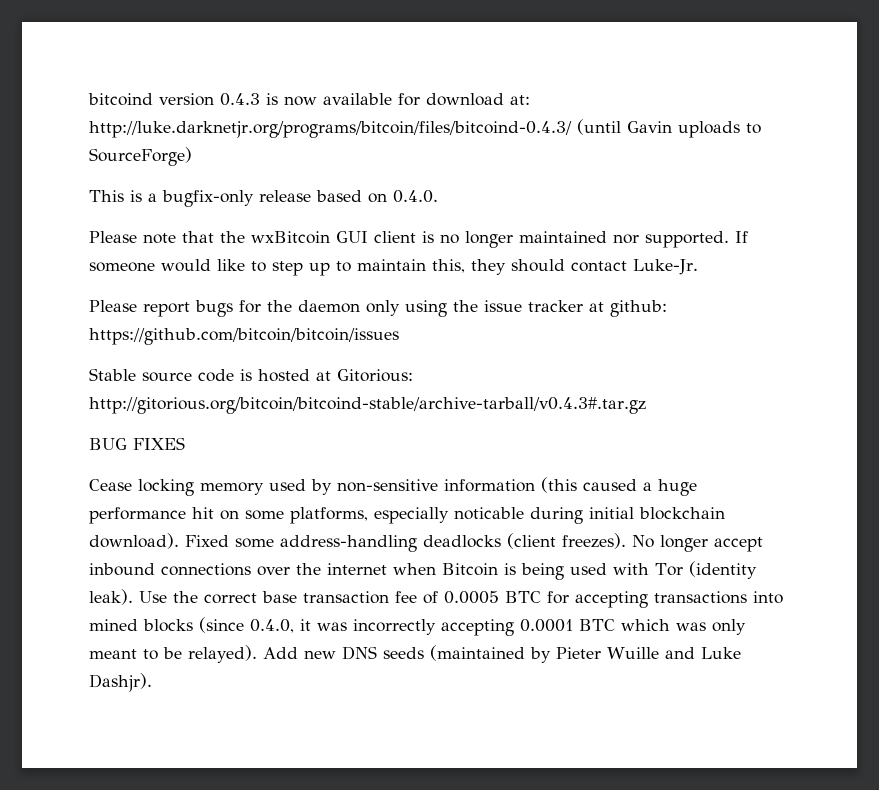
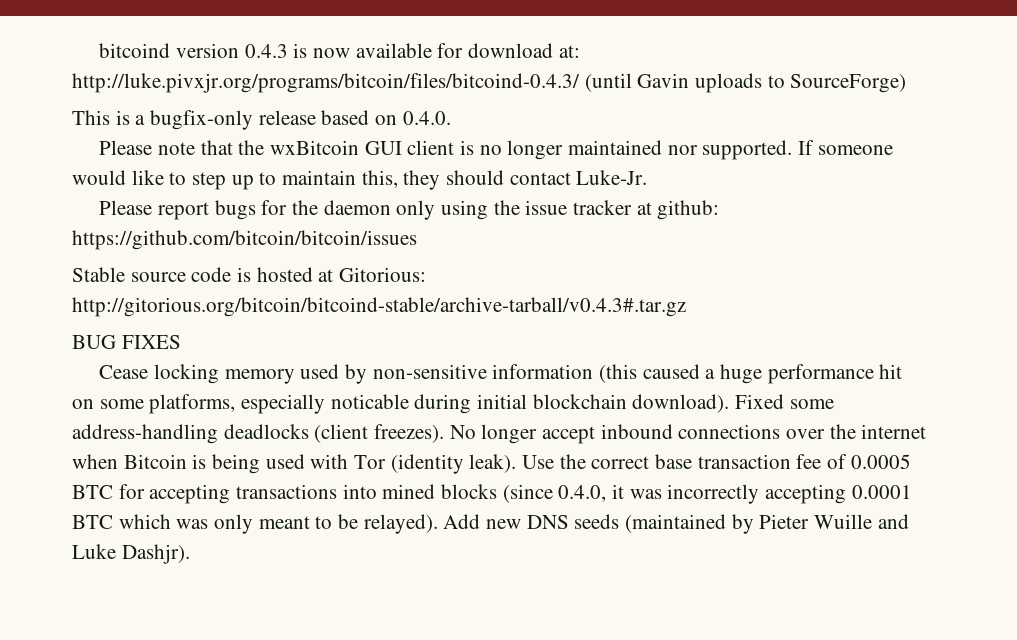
[89,121,572,138] http://luke.darknetjr.org/programs/bitcoin/files/bitcoind-0.4.3/ -> [72,73,580,93] http://luke.pivxjr.org/programs/bitcoin/files/bitcoind-0.4.3/

